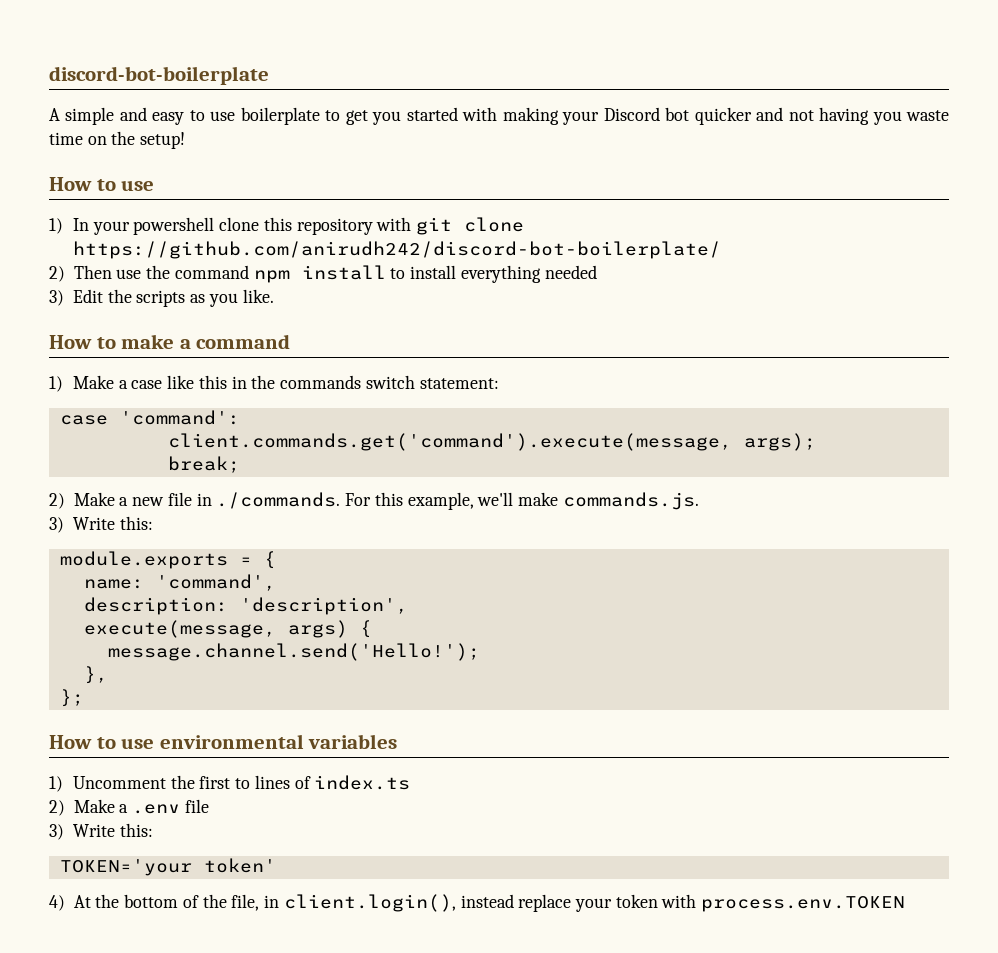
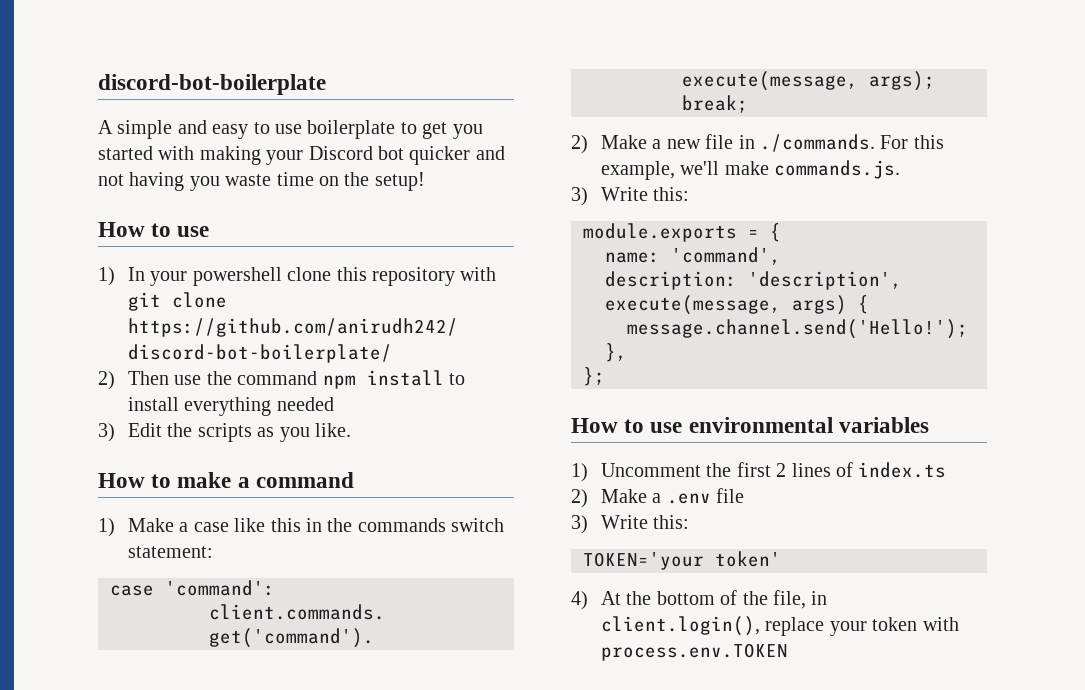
[235,778,251,789] to -> [776,463,787,477] 2
[460,894,514,908] instead -> (760, 626) none

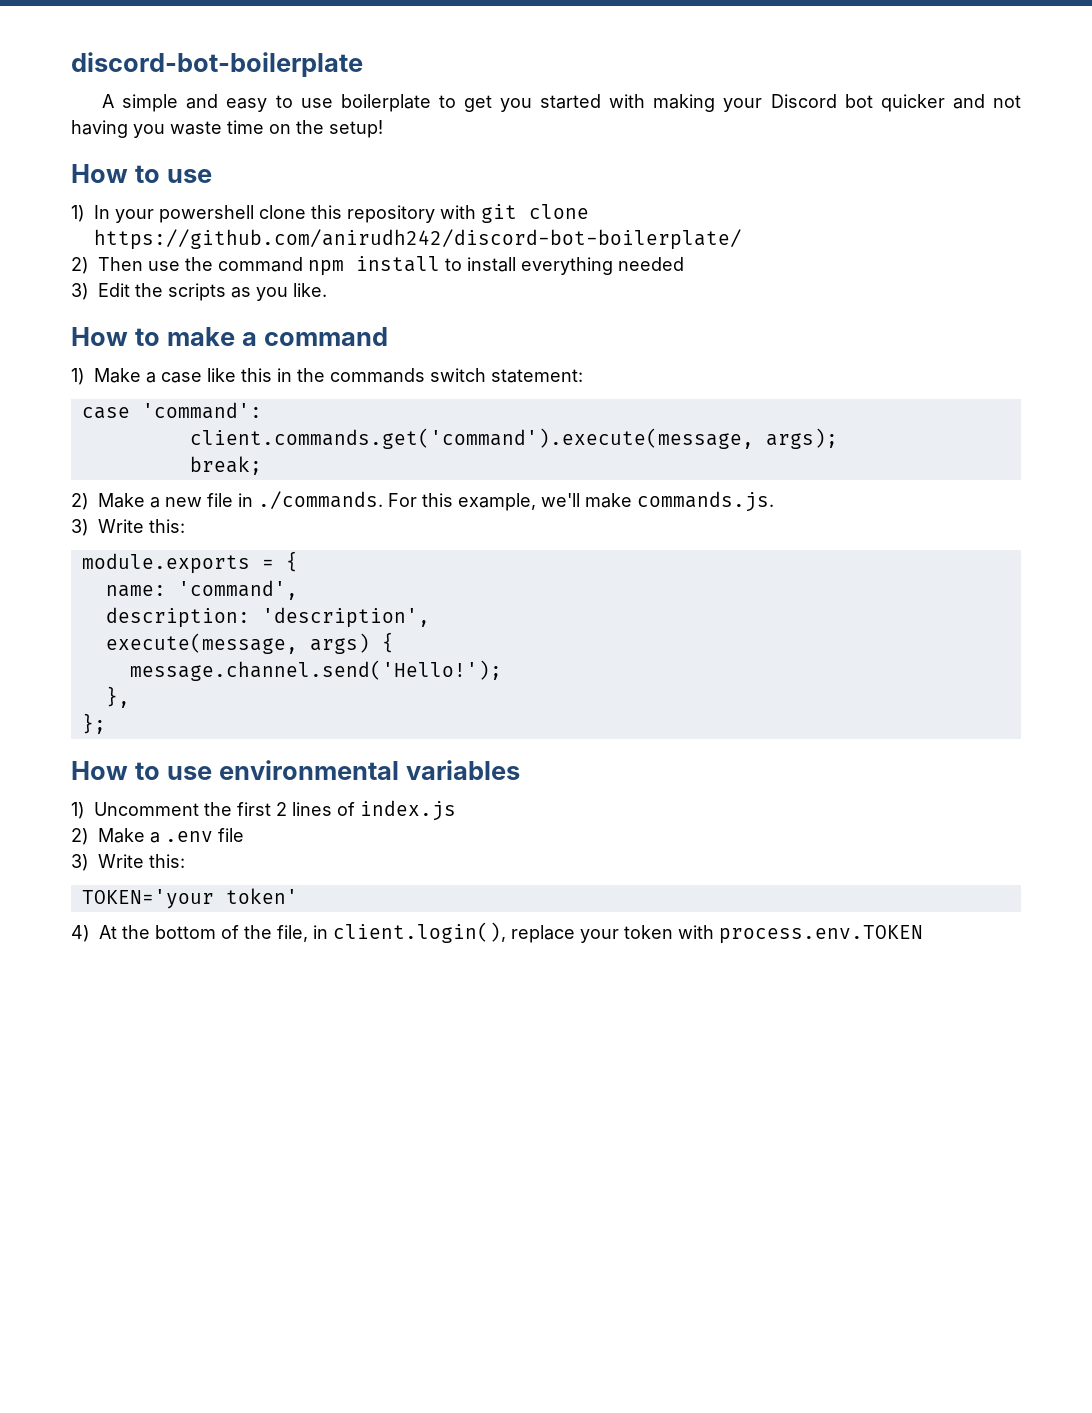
[858,462,947,478] index.ts -> [360,800,456,821] index.js

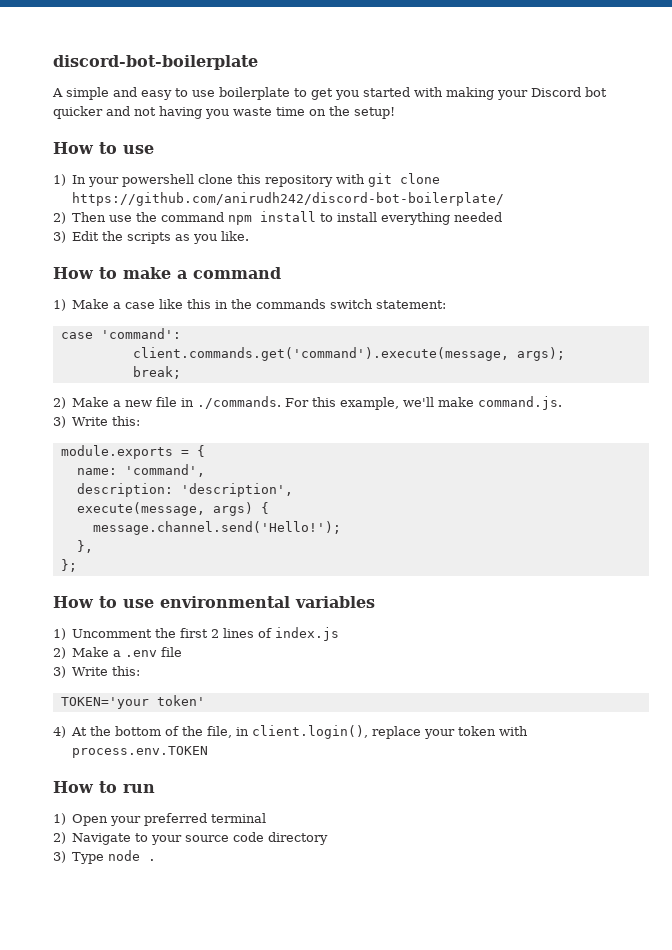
[637,491,774,512] commands.js. -> [478,396,563,410] command.js.
(923, 934) none -> [53,781,155,793] [53,813,267,826] [53,832,329,845] [53,850,157,864] // How to run // 1) Open your preferred terminal // 2) Navigate to your source code directory // 3) Type node .

